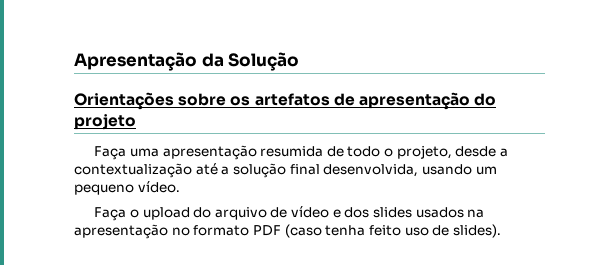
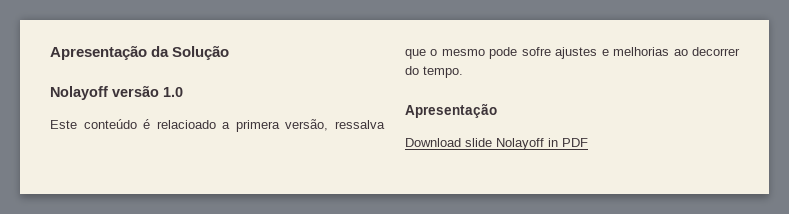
[74,92,497,110] [74,114,136,130] [94,145,509,160] [74,163,497,178] [74,181,180,195] [94,206,485,221] [74,224,501,239] Orientações sobre os artefatos de apresentação do projeto // Faça uma apresentação resumida de todo o projeto, desde a contextualização até a solução final desenvolvida, usando um pequeno vídeo. // Faça o upload do arquivo de vídeo e dos slides usados na apresentação no formato PDF (caso tenha feito uso de slides). -> [50,85,183,100] [50,119,385,132] [405,47,740,59] [405,66,463,78] [405,103,497,118] [405,138,588,150] Nolayoff versão 1.0 // Este conteúdo é relacioado a primera versão, ressalva que o mesmo pode sofre ajustes e melhorias ao decorrer do tempo. // Apresentação // Download slide Nolayoff in PDF

